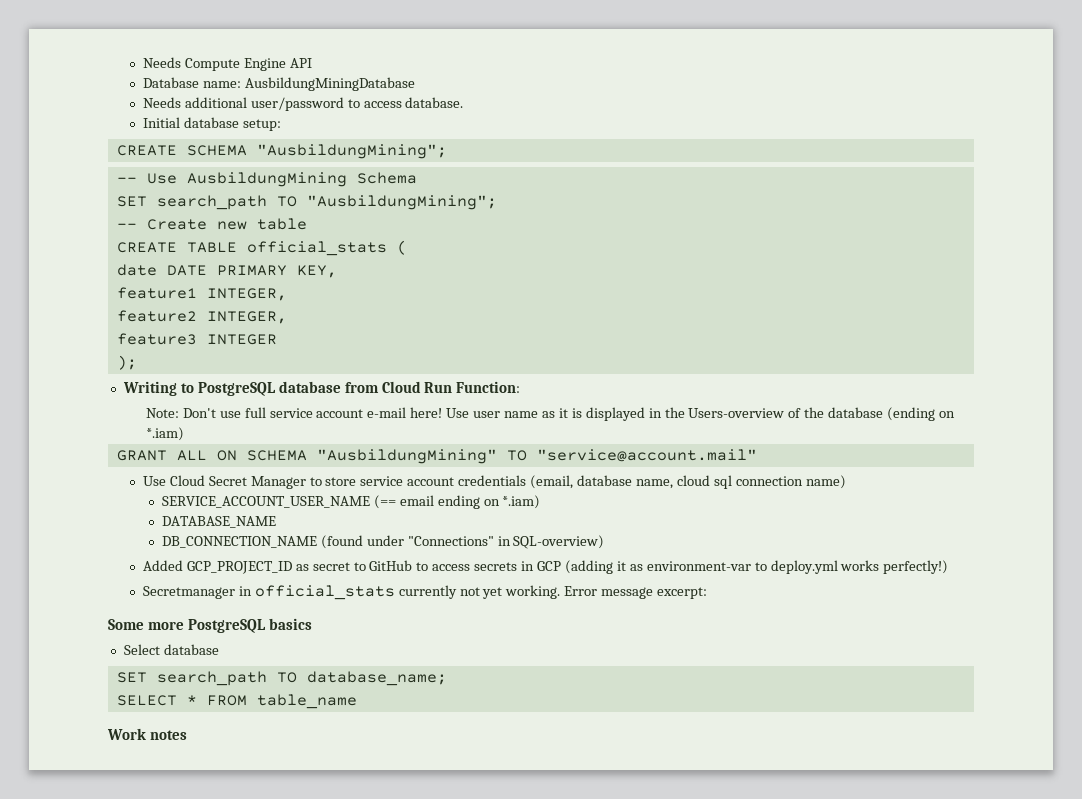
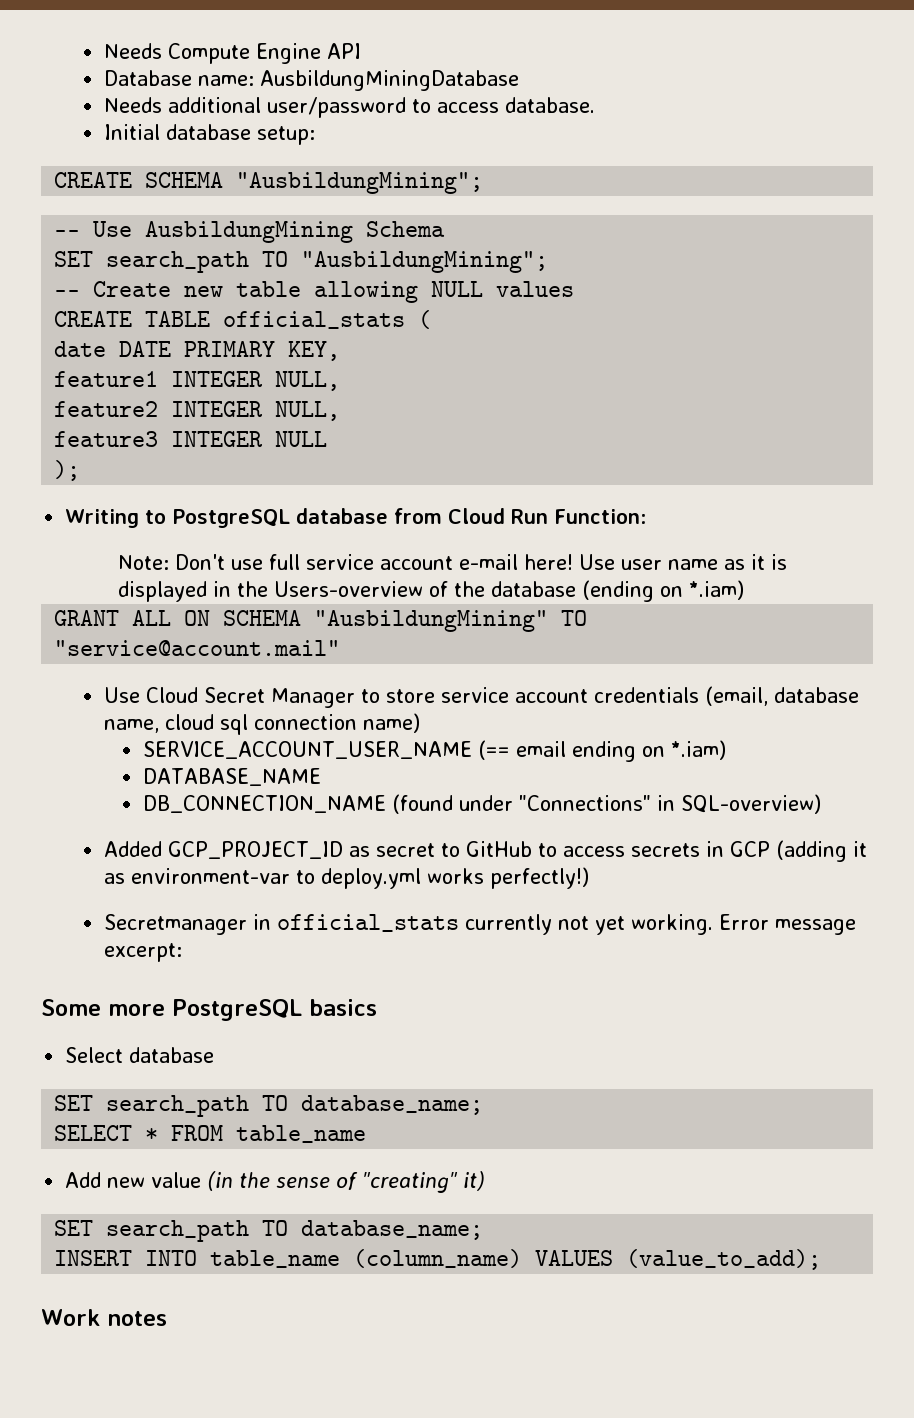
(307, 224) none -> [314,281,575,303] allowing NULL values
[206,288,287,301] INTEGER, -> [171,371,341,391] INTEGER NULL,
[206,311,287,324] INTEGER, -> [171,401,341,421] INTEGER NULL,
(277, 339) none -> [275,431,328,447] NULL
(357, 701) none -> [65,1171,486,1193] [54,1220,484,1242] [54,1249,822,1270] // Add new value (in the sense of "creating" it) // SET search_path TO database_name; // INSERT INTO table_name (column_name) VALUES (value_to_add);

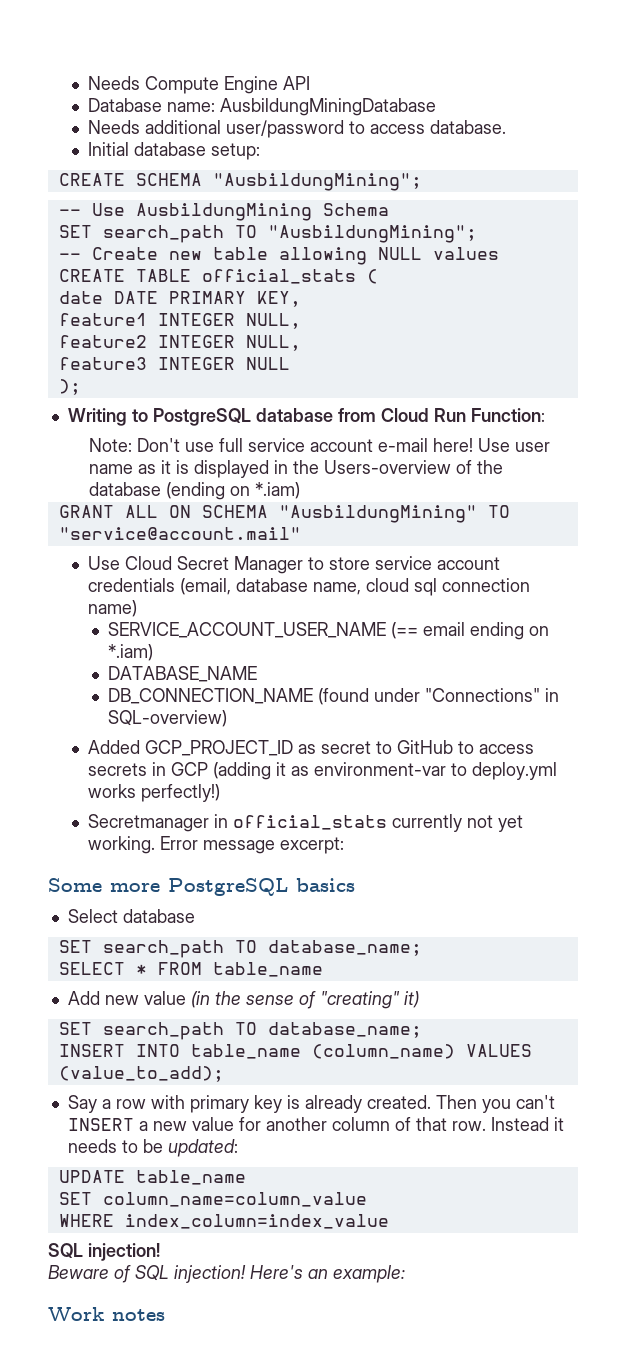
(822, 1259) none -> [67,1095,555,1113] [67,1117,564,1131] [67,1139,238,1157] [58,1170,246,1185] [58,1192,367,1207] [58,1214,389,1229] [48,1243,160,1261] [48,1265,405,1283] // Say a row with primary key is already created. Then you can't INSERT a new value for another column of that row. Instead it needs to be updated: // UPDATE table_name // SET column_name=column_value // WHERE index_column=index_value // SQL injection! // Beware of SQL injection! Here's an example:

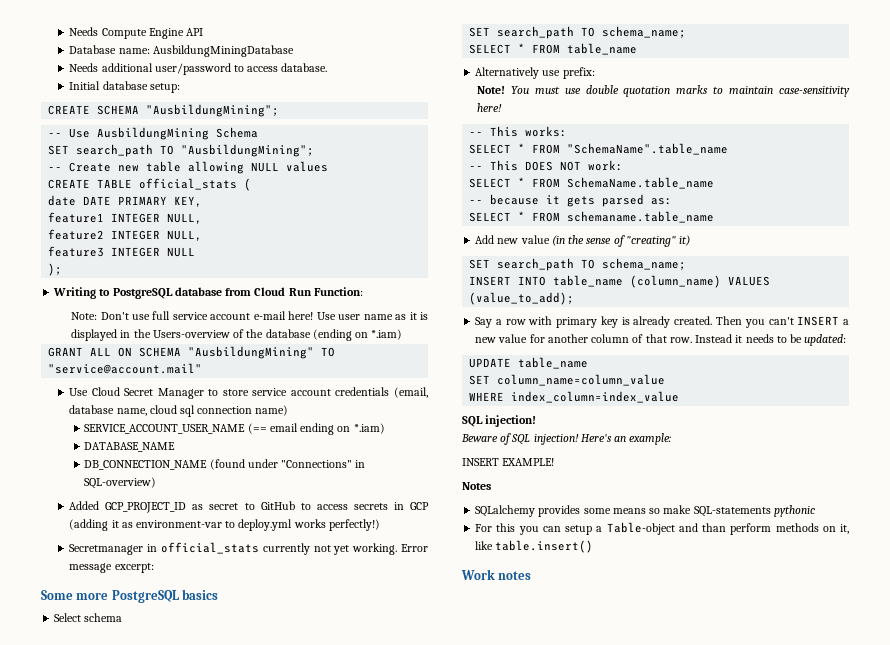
[122,909,195,923] [58,940,422,958] database // SET search_path TO database_name; -> [84,613,123,622] [469,26,687,39] schema // SET search_path TO schema_name;
(323, 969) none -> [475,67,595,79] [477,85,850,97] [477,103,503,112] [469,126,568,137] [469,143,729,155] [469,160,624,171] [469,177,715,189] [469,194,673,207] [469,211,715,223] // Alternatively use prefix: // Note! You must use double quotation marks to maintain case-sensitivity here! // -- This works: // SELECT * FROM "SchemaName".table_name // -- This DOES NOT work: // SELECT * FROM SchemaName.table_name // -- because it gets parsed as: // SELECT * FROM schemaname.table_name
[267,1022,422,1038] database_name; -> [602,258,687,270] schema_name;
(405, 1274) none -> [462,458,555,466] [462,482,491,490] [475,505,815,517] [475,522,850,535] [475,540,594,553] // INSERT EXAMPLE! // Notes // SQLalchemy provides some means so make SQL-statements pythonic // For this you can setup a Table-object and than perform methods on it, like table.insert()

